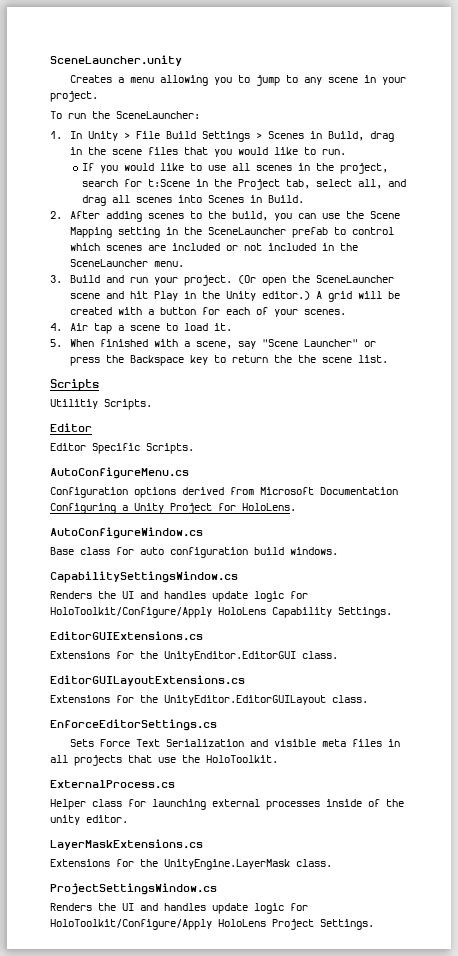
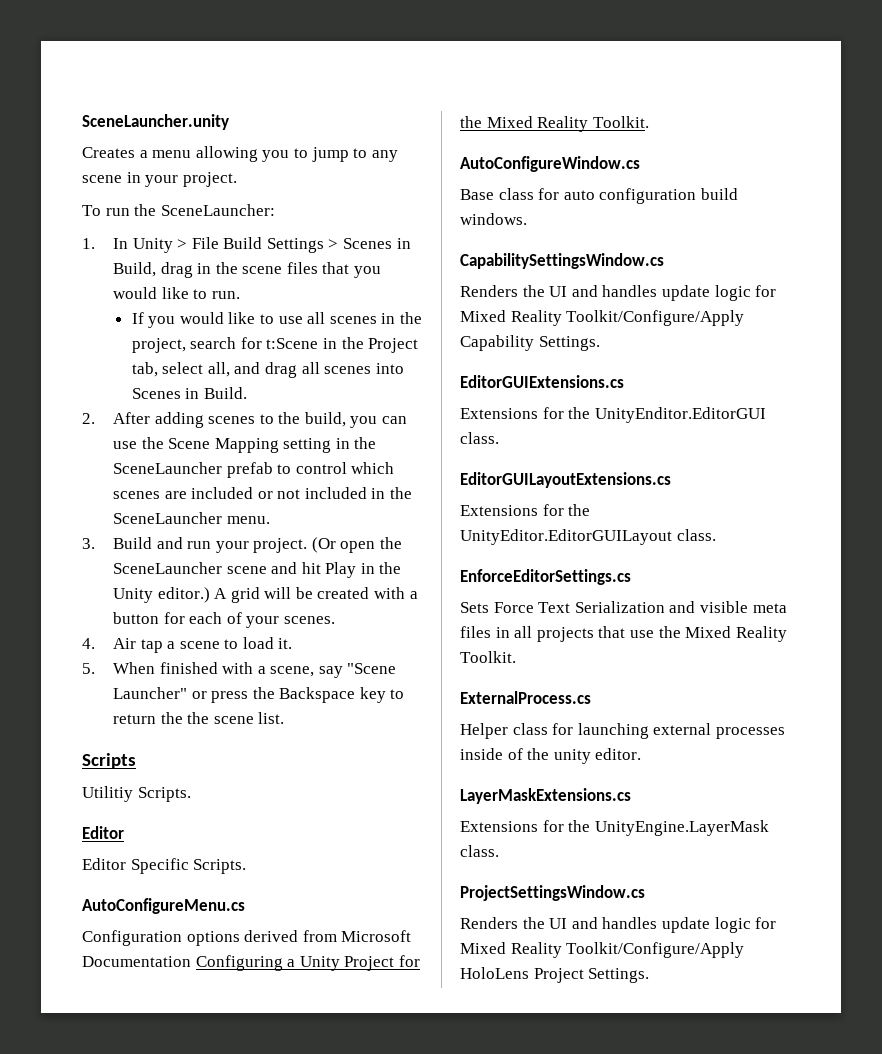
[242,503,296,511] HoloLens. -> [460,116,649,132] the Mixed Reality Toolkit.
[50,607,266,618] HoloToolkit/Configure/Apply HoloLens -> [460,310,745,326] Mixed Reality Toolkit/Configure/Apply
[206,755,278,763] HoloToolkit. -> [685,626,787,642] [460,651,516,663] Mixed Reality Toolkit.
[50,919,212,930] HoloToolkit/Configure/Apply -> [460,942,745,958] Mixed Reality Toolkit/Configure/Apply

